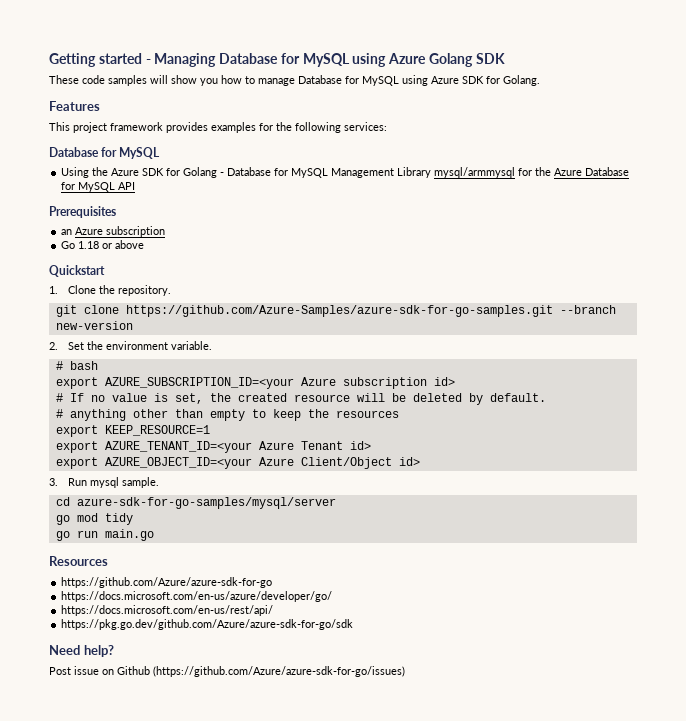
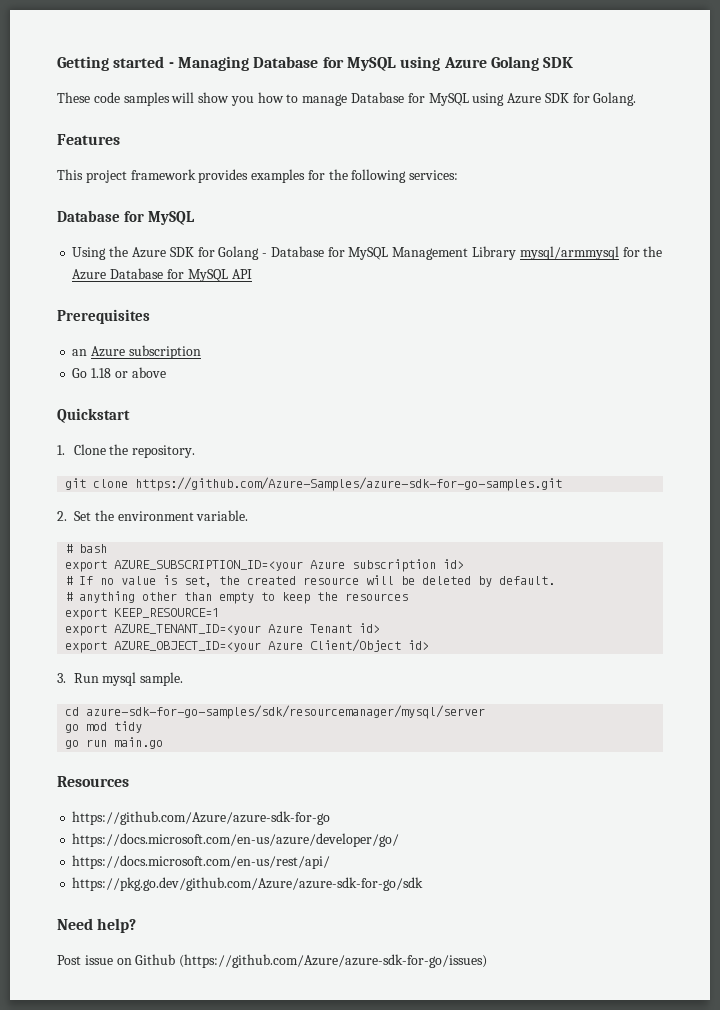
[559,305,616,314] [55,321,133,330] --branch new-version -> (563, 484) none
[76,497,336,509] azure-sdk-for-go-samples/mysql/server -> [86,705,486,719] azure-sdk-for-go-samples/sdk/resourcemanager/mysql/server

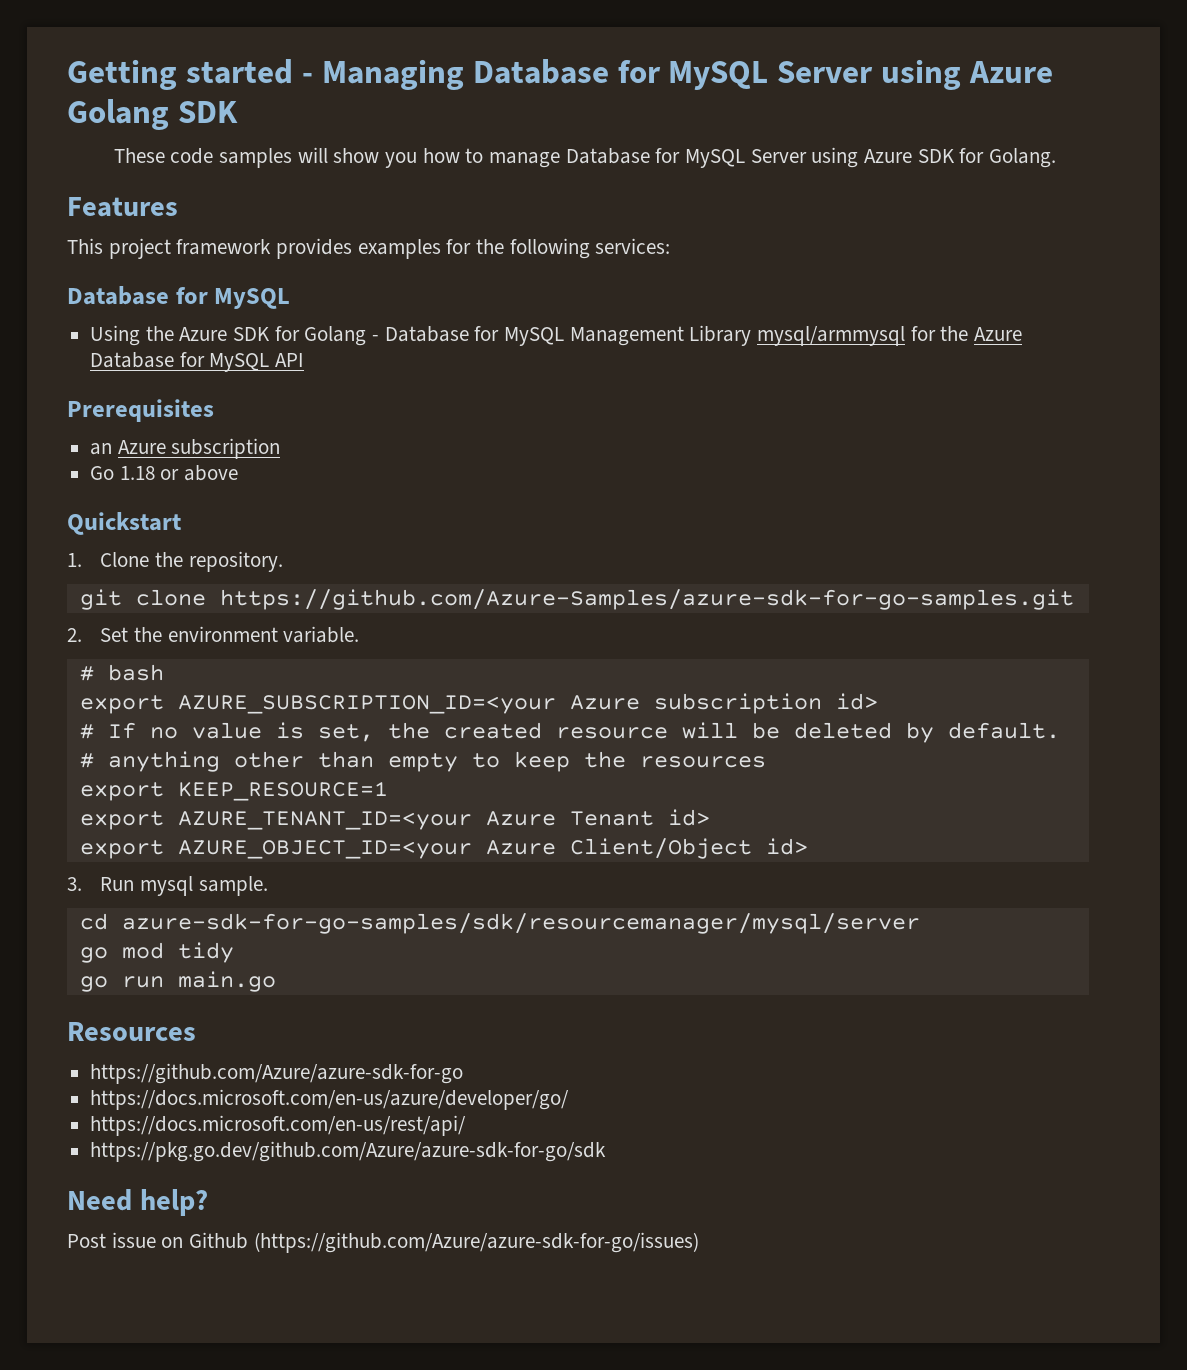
(396, 64) none -> [777,61,874,83] Server
(469, 99) none -> [750,149,807,163] Server

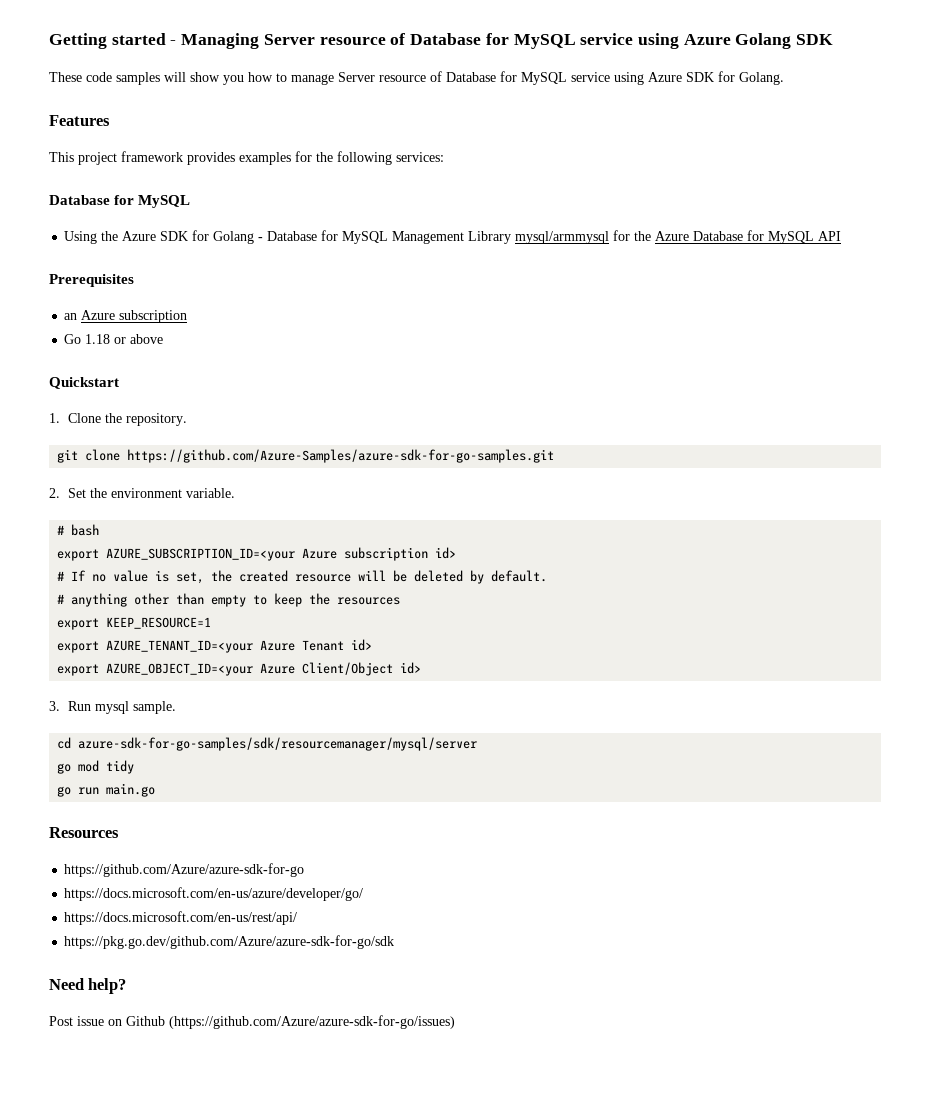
[472,59,874,90] Database for MySQL Server -> [263,33,634,49] Server resource of Database for MySQL service
[565,148,807,168] Database for MySQL Server -> [338,71,610,85] Server resource of Database for MySQL service

